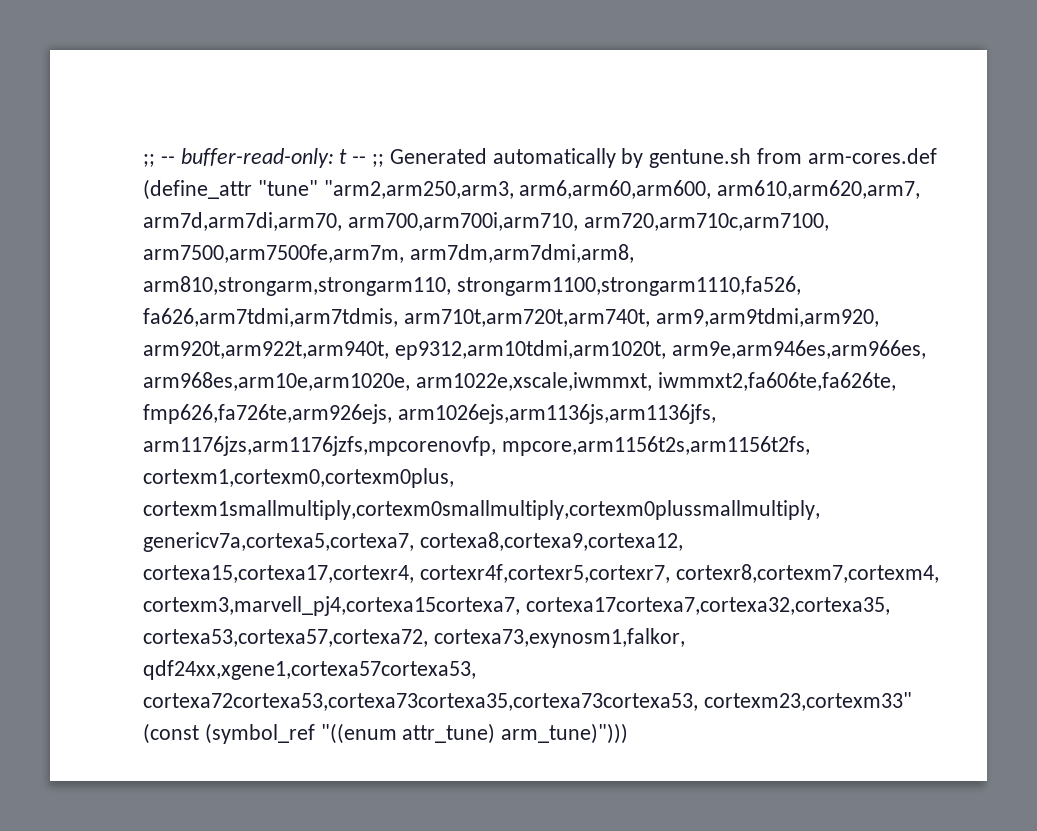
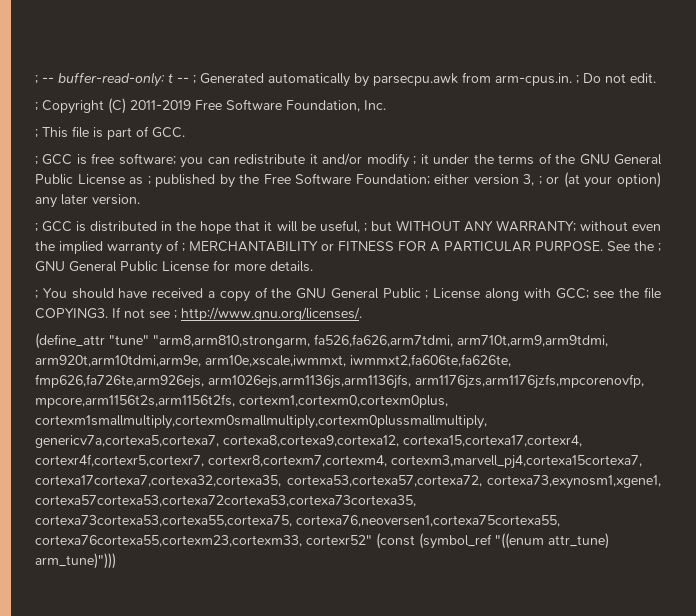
[143,154,155,167] ;; -> [35,75,38,84] ;
[372,154,385,167] ;; -> [193,75,196,84] ;
[649,148,937,168] [143,179,921,200] [143,212,829,231] [143,244,634,263] [143,276,801,296] [143,308,879,327] [143,340,926,360] [143,372,652,391] gentune.sh from arm-cores.def (define_attr "tune" "arm2,arm250,arm3, arm6,arm60,arm600, arm610,arm620,arm7, arm7d,arm7di,arm70, arm700,arm700i,arm710, arm720,arm710c,arm7100, arm7500,arm7500fe,arm7m, arm7dm,arm7dmi,arm8, arm810,strongarm,strongarm110, strongarm1100,strongarm1110,fa526, fa626,arm7tdmi,arm7tdmis, arm710t,arm720t,arm740t, arm9,arm9tdmi,arm920, arm920t,arm922t,arm940t, ep9312,arm10tdmi,arm1020t, arm9e,arm946es,arm966es, arm968es,arm10e,arm1020e, arm1022e,xscale,iwmmxt, -> [373,72,656,86] [35,98,386,114] [35,126,185,140] [35,153,663,168] [35,172,661,188] [35,194,140,208] [35,220,661,234] [35,240,661,255] [35,260,313,272] [35,287,661,302] [35,307,362,321] [35,333,608,349] [35,355,346,367] parsecpu.awk from arm-cpus.in. ; Do not edit. // ; Copyright (C) 2011-2019 Free Software Foundation, Inc. // ; This file is part of GCC. // ; GCC is free software; you can redistribute it and/or modify ; it under the terms of the GNU General Public License as ; published by the Free Software Foundation; either version 3, ; or (at your option) any later version. // ; GCC is distributed in the hope that it will be useful, ; but WITHOUT ANY WARRANTY; without even the implied warranty of ; MERCHANTABILITY or FITNESS FOR A PARTICULAR PURPOSE. See the ; GNU General Public License for more details. // ; You should have received a copy of the GNU General Public ; License along with GCC; see the file COPYING3. If not see ; http://www.gnu.org/licenses/. // (define_attr "tune" "arm8,arm810,strongarm, fa526,fa626,arm7tdmi, arm710t,arm9,arm9tdmi, arm920t,arm10tdmi,arm9e, arm10e,xscale,iwmmxt,
[433,628,685,648] [143,660,476,680] [143,692,912,711] cortexa73,exynosm1,falkor, qdf24xx,xgene1,cortexa57cortexa53, cortexa72cortexa53,cortexa73cortexa35,cortexa73cortexa53, cortexm23,cortexm33" -> [487,475,661,489] [35,495,416,507] [35,515,560,527] [35,535,372,547] cortexa73,exynosm1,xgene1, cortexa57cortexa53,cortexa72cortexa53,cortexa73cortexa35, cortexa73cortexa53,cortexa55,cortexa75, cortexa76,neoversen1,cortexa75cortexa55, cortexa76cortexa55,cortexm23,cortexm33, cortexr52"

